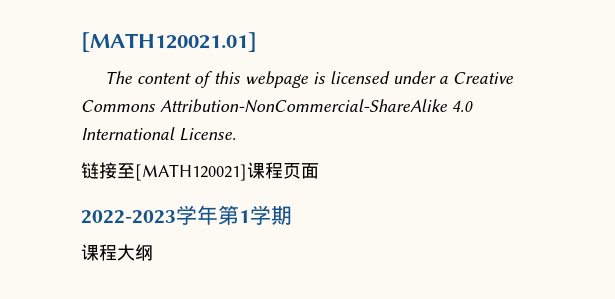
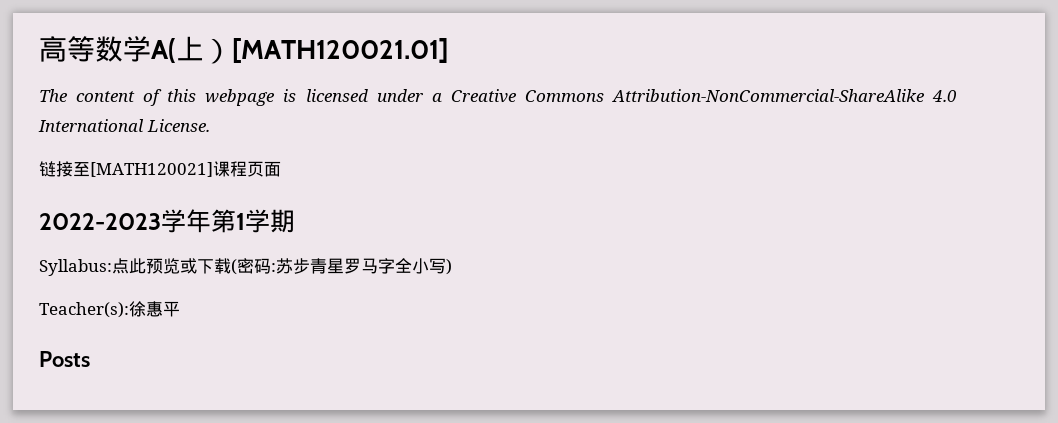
(81, 42) none -> [39,36,232,64] 高等数学A(上）
[81,244,153,261] 课程大纲 -> [39,258,452,276] [39,301,180,318] [39,351,90,367] Syllabus:点此预览或下载(密码:苏步青星罗马字全小写) // Teacher(s):徐惠平 // Posts

